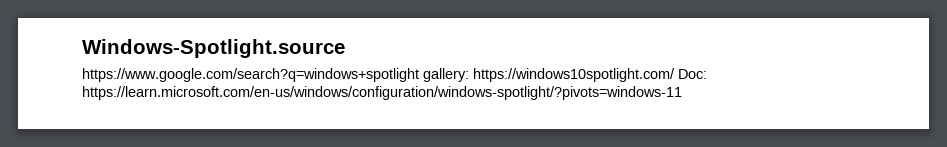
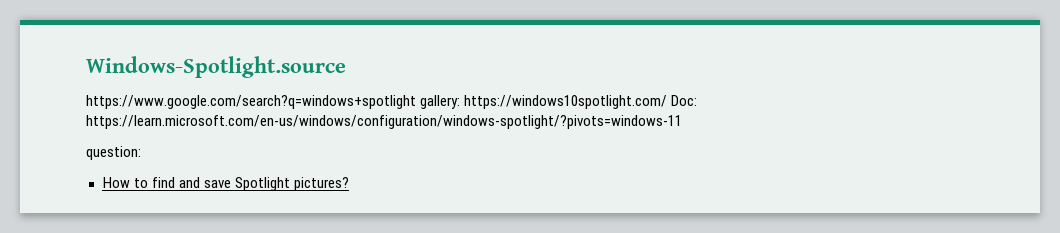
(682, 93) none -> [86,146,141,160] [102,177,349,191] // question: // How to find and save Spotlight pictures?

